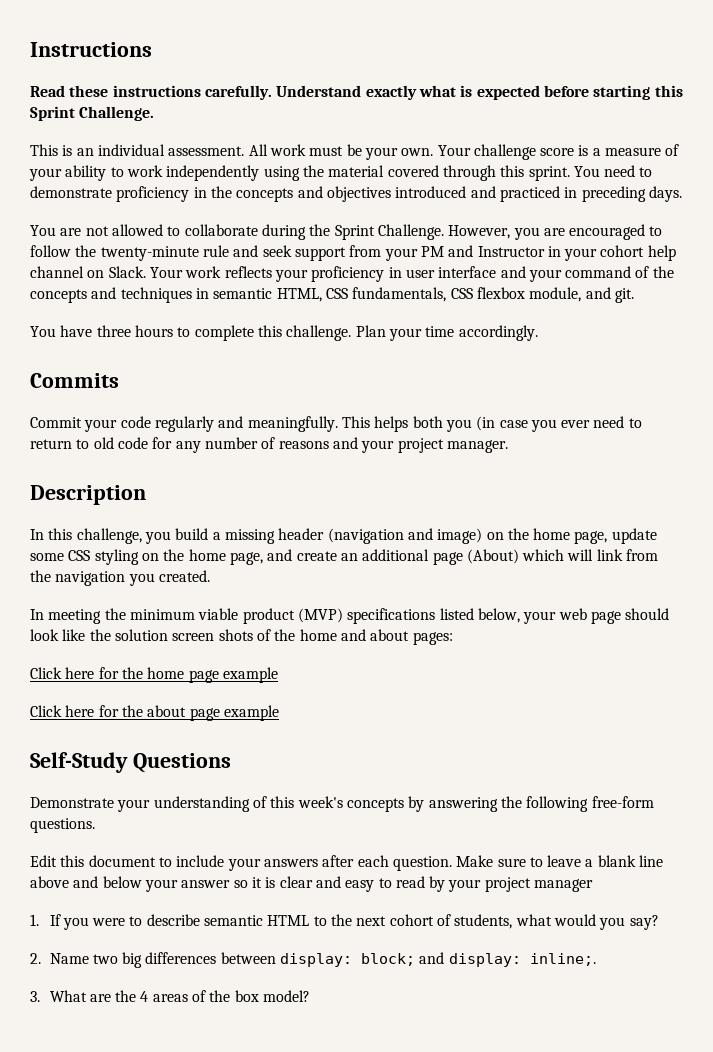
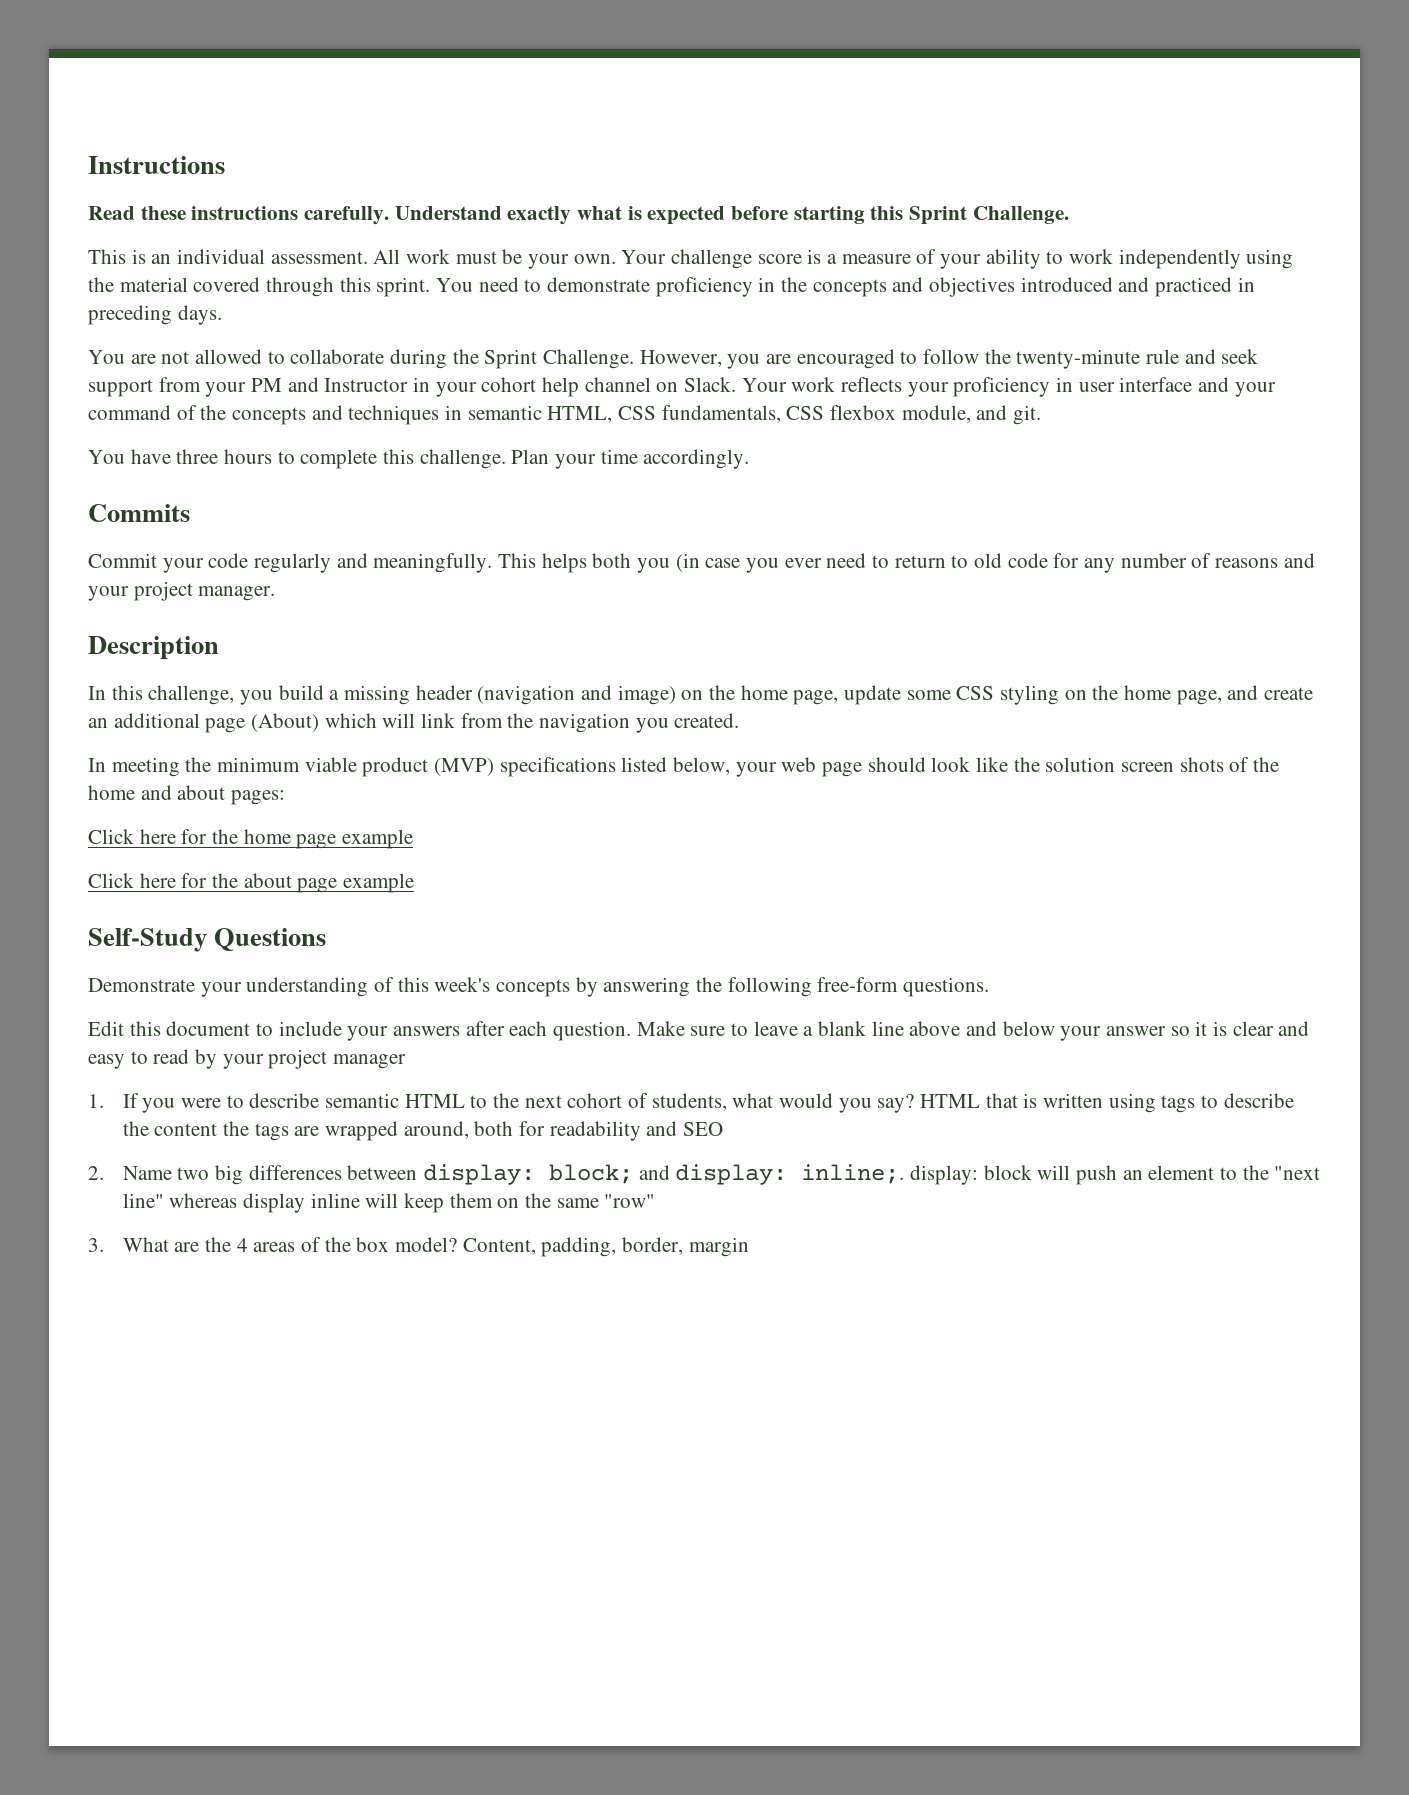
(659, 922) none -> [919,1093,1294,1113] [122,1121,723,1141] HTML that is written using tags to describe the content the tags are wrapped around, both for readability and SEO
(596, 959) none -> [909,1165,1321,1185] [122,1193,656,1213] display: block will push an element to the "next line" whereas display inline will keep them on the same "row"
(311, 996) none -> [462,1237,749,1257] Content, padding, border, margin

